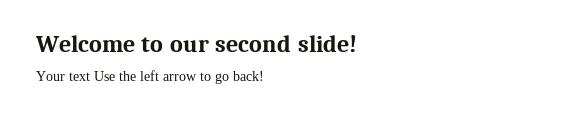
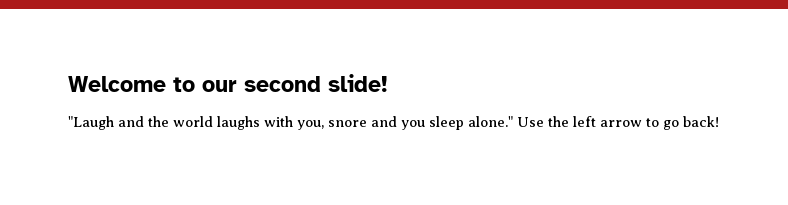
[36,71,90,81] Your text -> [68,116,513,130] "Laugh and the world laughs with you, snore and you sleep alone."

